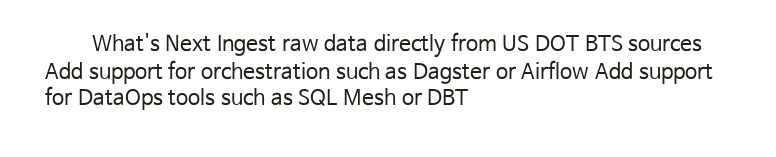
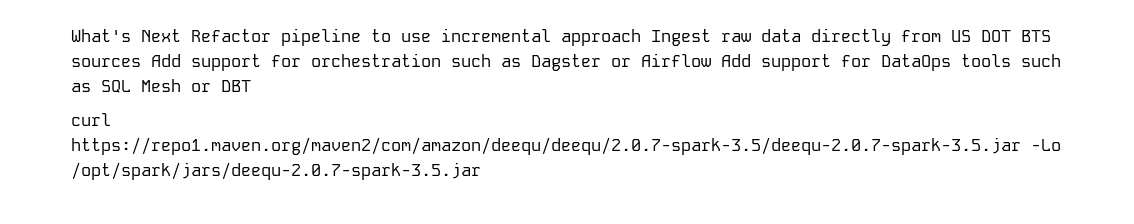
(212, 43) none -> [191,28,641,46] Refactor pipeline to use incremental approach
(469, 97) none -> [71,113,111,126] [71,137,1061,155] [71,162,481,180] // curl https://repo1.maven.org/maven2/com/amazon/deequ/deequ/2.0.7-spark-3.5/deequ-2.0.7-spark-3.5.jar -Lo /opt/spark/jars/deequ-2.0.7-spark-3.5.jar

